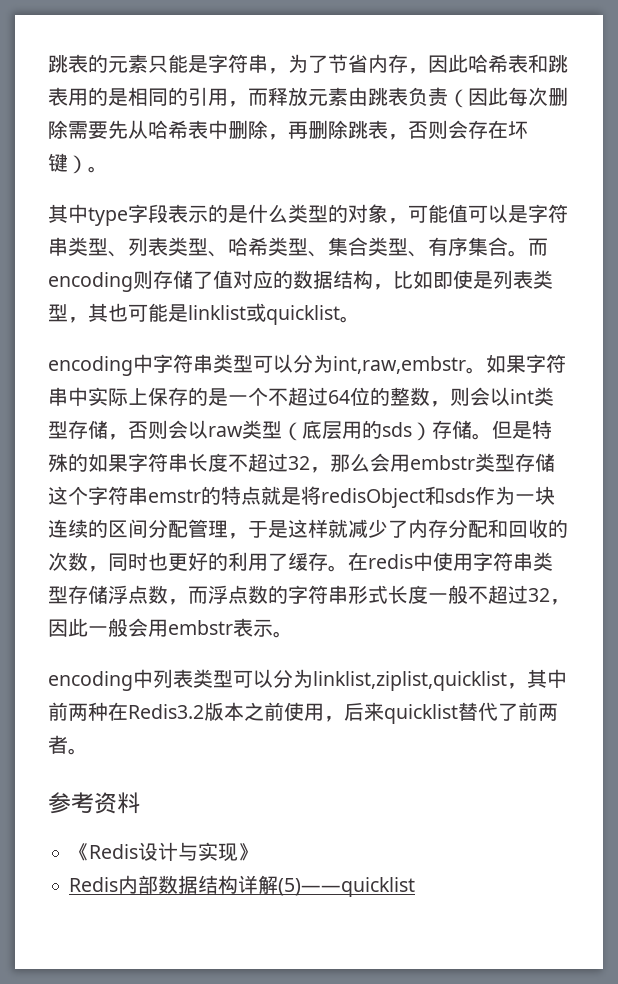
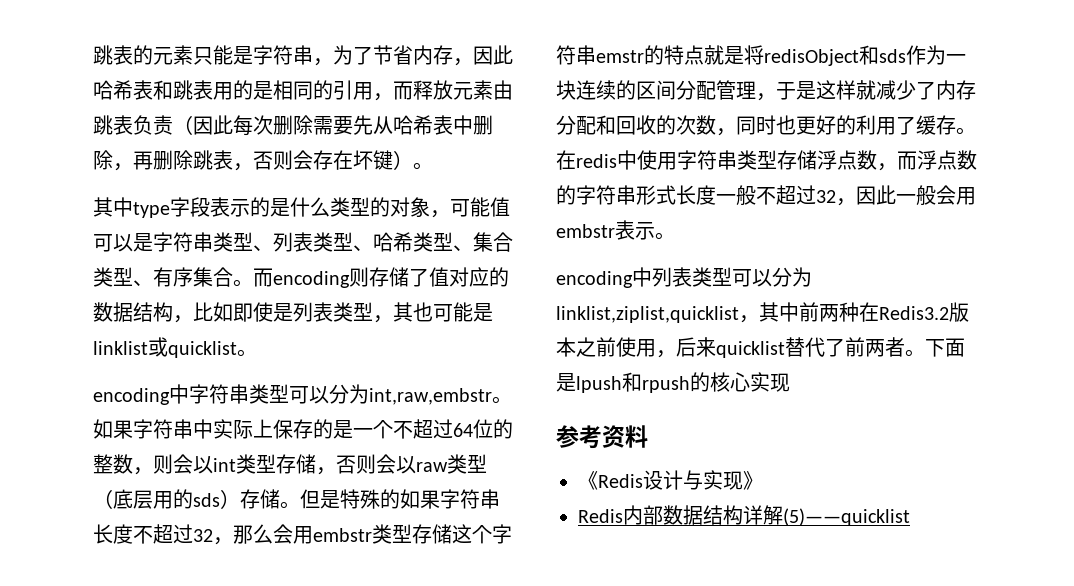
(88, 751) none -> [925,338,965,357] [556,372,790,393] 下面是lpush和rpush的核心实现

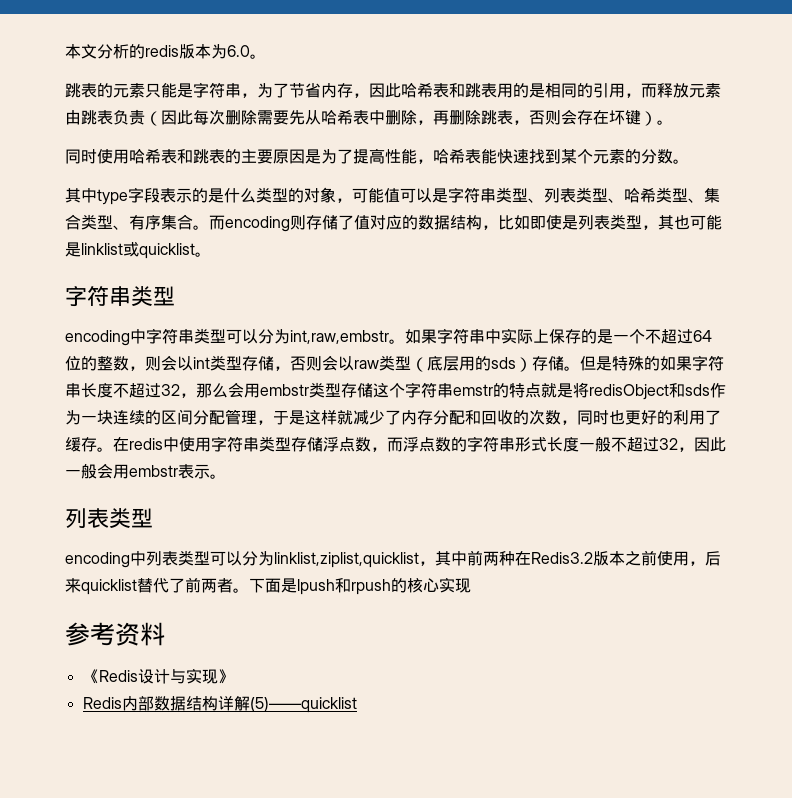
(93, 55) none -> [65,44,266,59] 本文分析的redis版本为6.0。 //
(433, 166) none -> [65,148,689,164] // 同时使用哈希表和跳表的主要原因是为了提高性能，哈希表能快速找到某个元素的分数。
(257, 353) none -> [65,286,175,307] // 字符串类型
(675, 236) none -> [65,508,153,528] // 列表类型

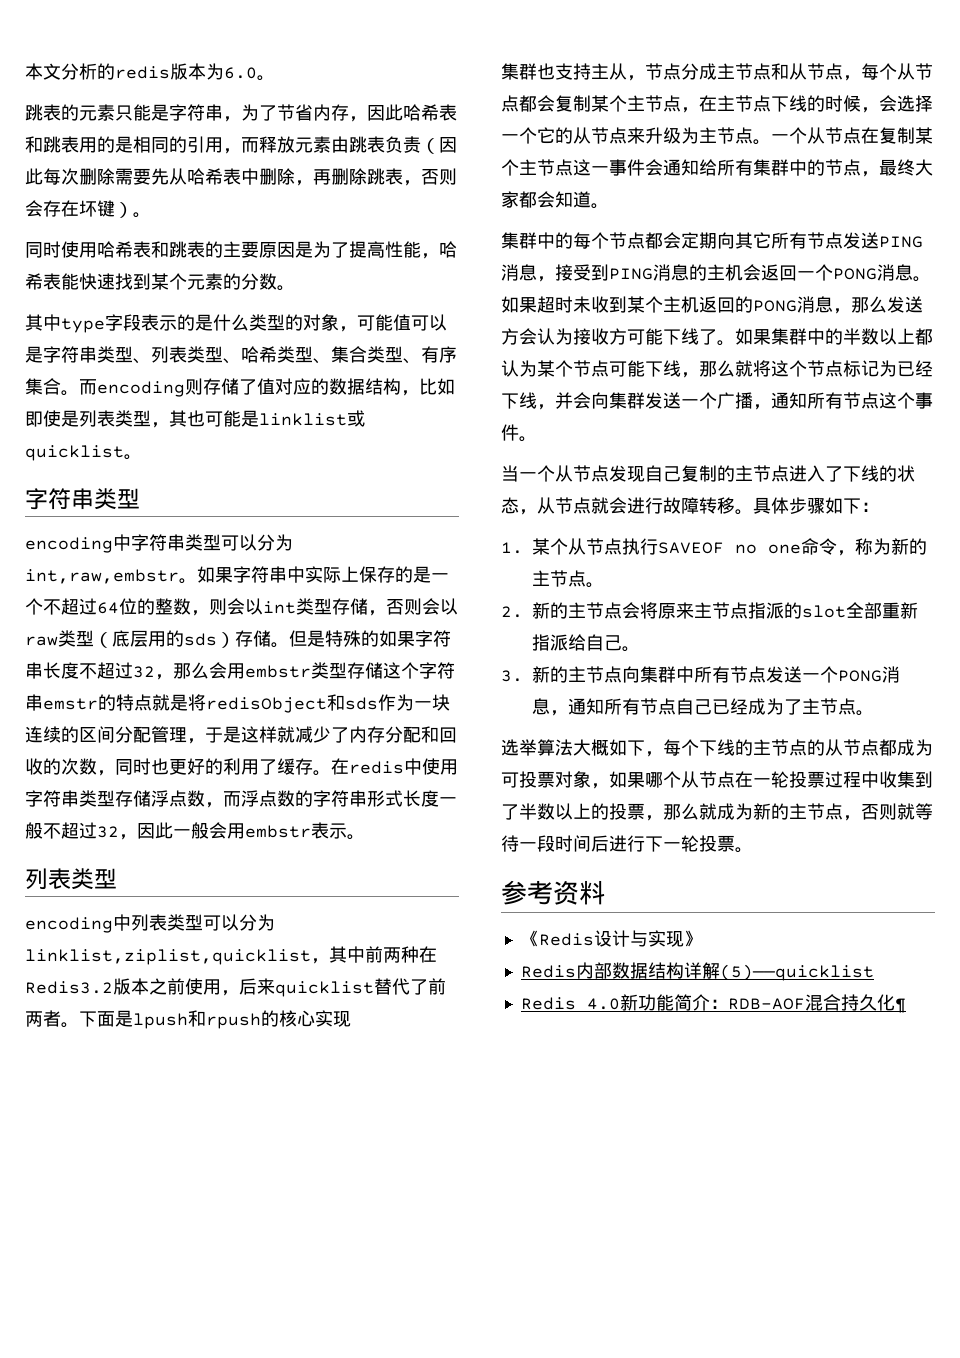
(471, 585) none -> [501,63,933,81] [501,95,933,113] [501,127,933,145] [501,159,933,177] [501,191,609,209] [501,232,923,249] [501,264,931,282] [501,296,923,314] [501,328,933,346] [501,360,933,378] [501,392,933,410] [501,424,537,442] [501,465,915,482] [501,497,879,515] [501,538,927,556] [532,570,604,588] [501,602,918,619] [532,634,640,652] [501,666,900,683] [532,698,874,716] [501,739,933,757] [501,771,933,789] [501,803,933,821] [501,835,753,853] // 集群也支持主从，节点分成主节点和从节点，每个从节点都会复制某个主节点，在主节点下线的时候，会选择一个它的从节点来升级为主节点。一个从节点在复制某个主节点这一事件会通知给所有集群中的节点，最终大家都会知道。 // 集群中的每个节点都会定期向其它所有节点发送PING消息，接受到PING消息的主机会返回一个PONG消息。如果超时未收到某个主机返回的PONG消息，那么发送方会认为接收方可能下线了。如果集群中的半数以上都认为某个节点可能下线，那么就将这个节点标记为已经下线，并会向集群发送一个广播，通知所有节点这个事件。 // 当一个从节点发现自己复制的主节点进入了下线的状态，从节点就会进行故障转移。具体步骤如下： // 1.某个从节点执行SAVEOF no one命令，称为新的主节点。 // 2.新的主节点会将原来主节点指派的slot全部重新指派给自己。 // 3.新的主节点向集群中所有节点发送一个PONG消息，通知所有节点自己已经成为了主节点。 // 选举算法大概如下，每个下线的主节点的从节点都成为可投票对象，如果哪个从节点在一轮投票过程中收集到了半数以上的投票，那么就成为新的主节点，否则就等待一段时间后进行下一轮投票。
(357, 705) none -> [520,994,906,1013] // Redis 4.0新功能简介：RDB-AOF混合持久化¶

